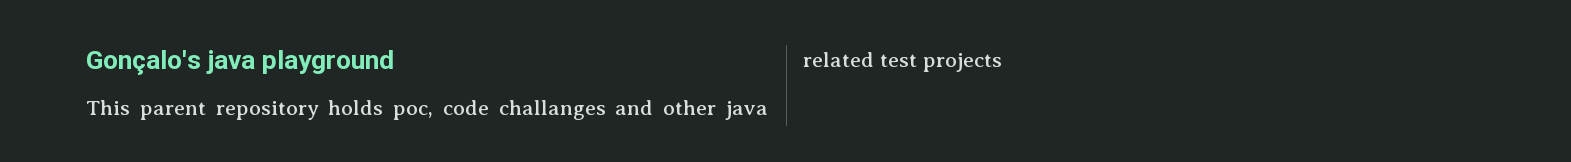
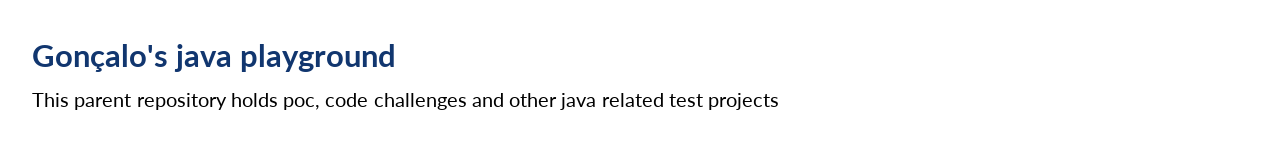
[498,100,606,120] challanges -> [373,93,467,110] challenges

